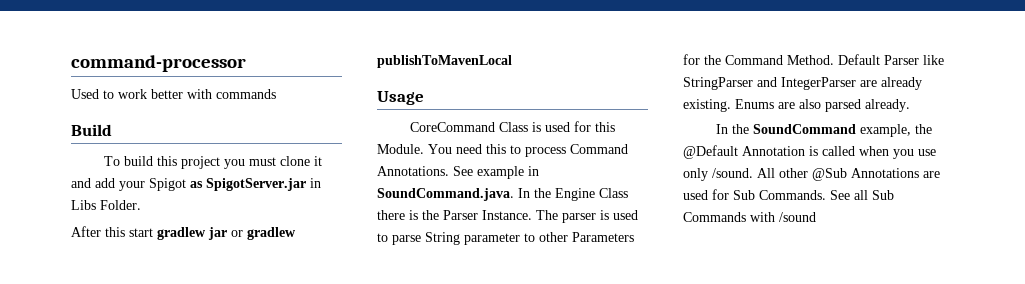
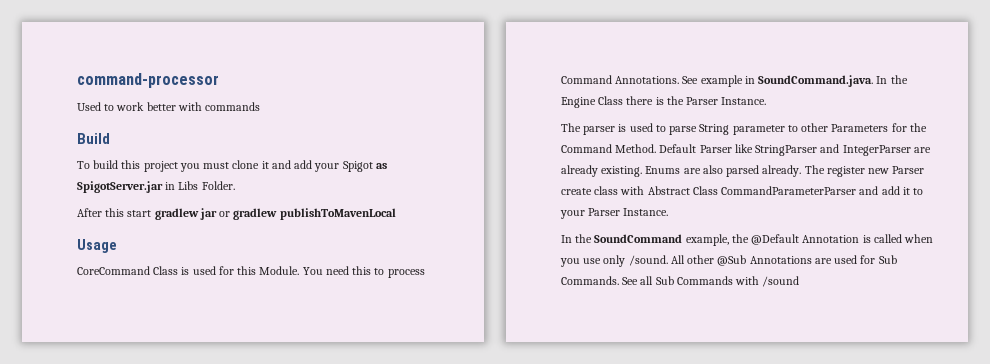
(532, 215) none -> (767, 101) //
(910, 105) none -> [804,165,925,177] [561,186,924,195] [560,208,669,219] The register new Parser create class with Abstract Class CommandParameterParser and add it to your Parser Instance.

